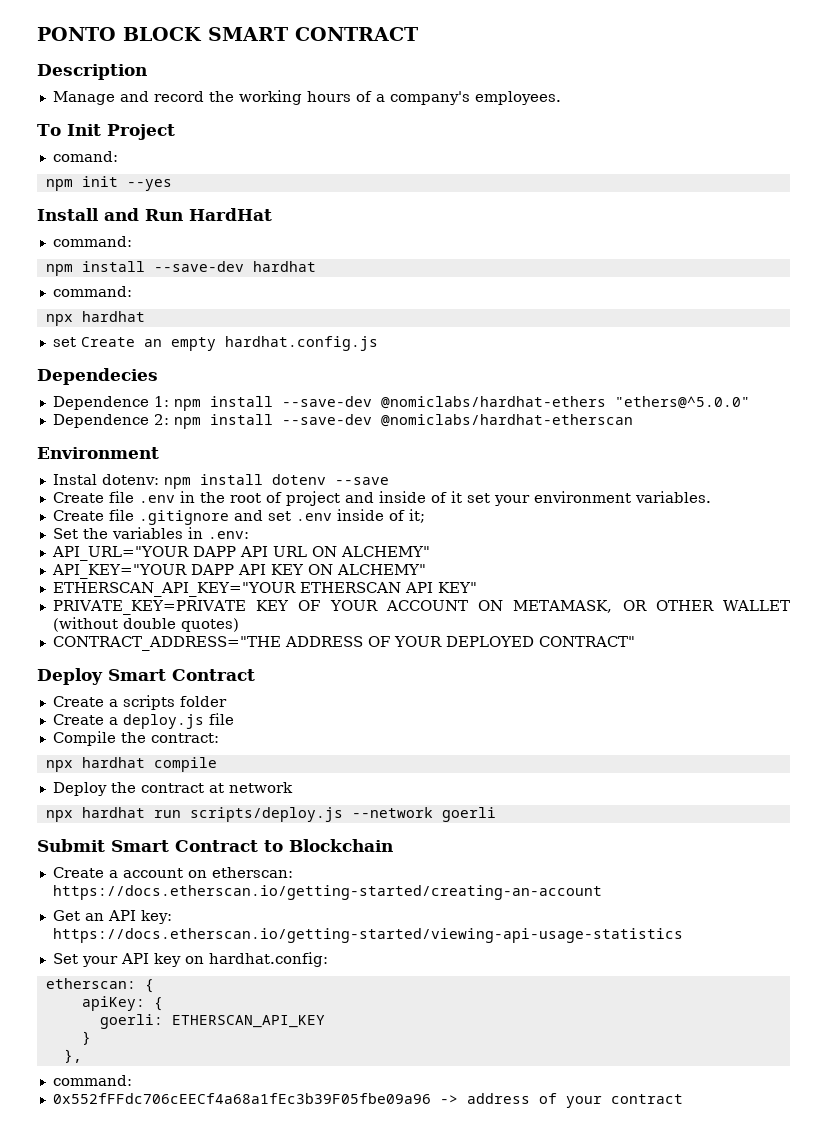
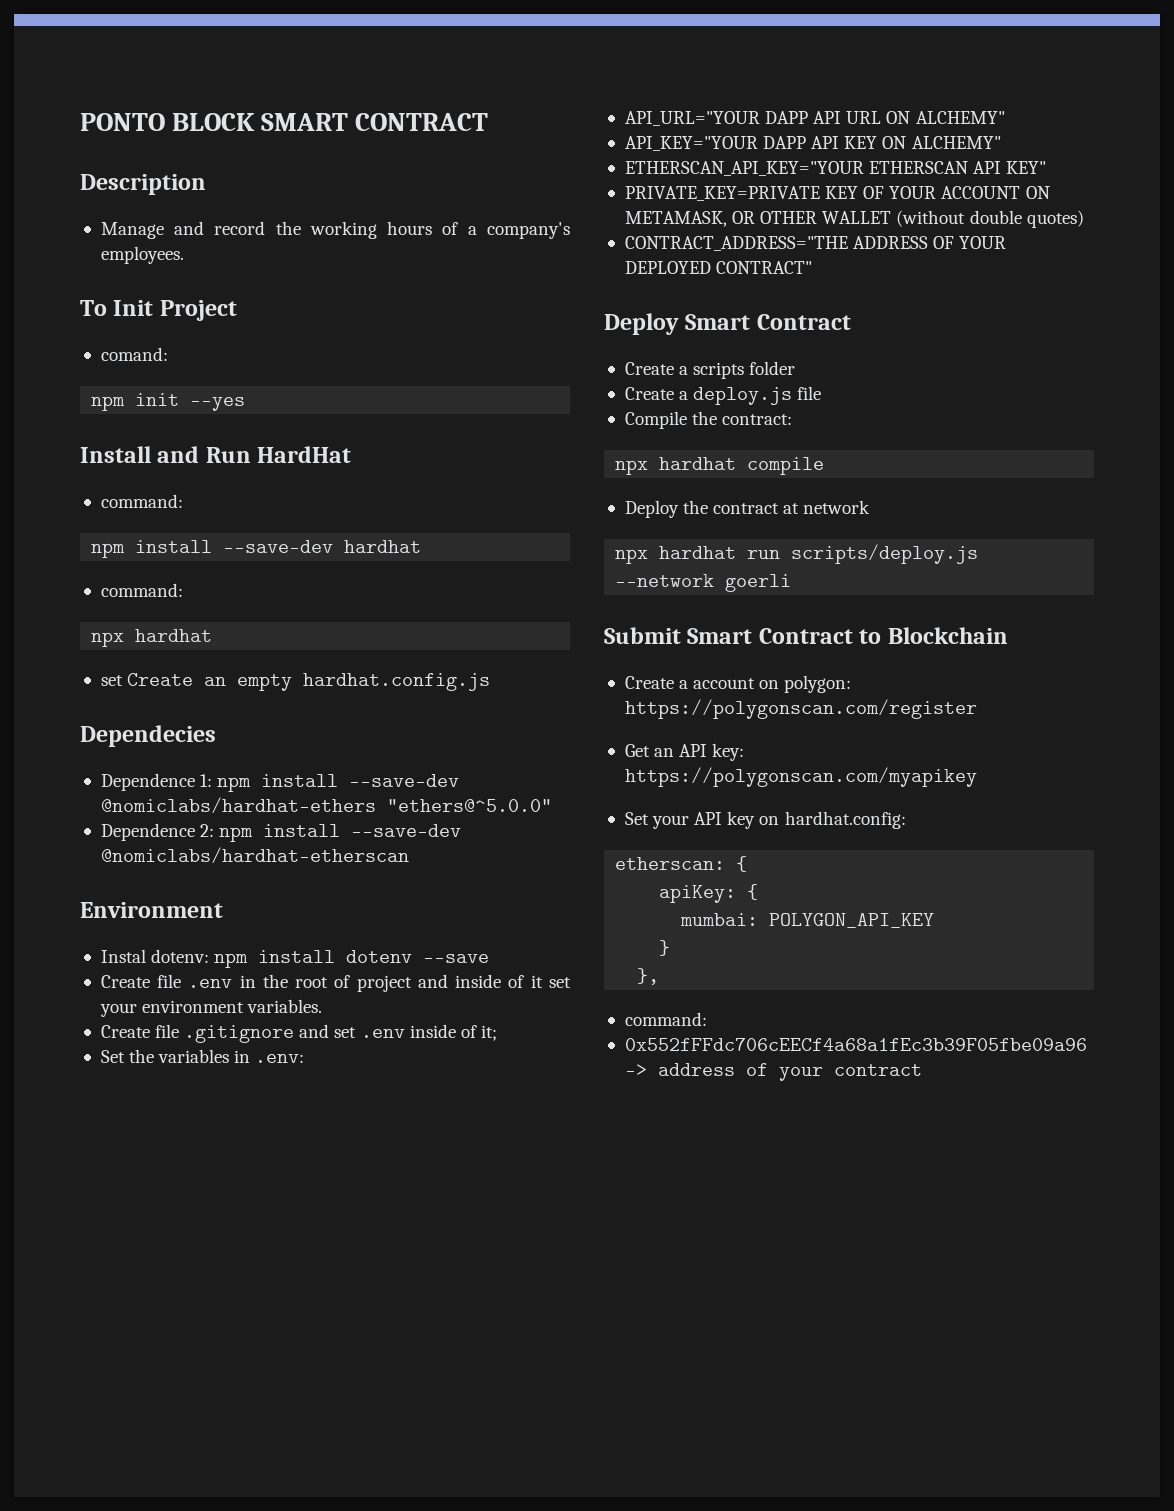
[211,867,293,878] [52,885,602,900] etherscan: https://docs.etherscan.io/getting-started/creating-an-account -> [784,675,852,693] [624,699,977,719] polygon: https://polygonscan.com/register
[52,928,683,943] https://docs.etherscan.io/getting-started/viewing-api-usage-statistics -> [624,767,977,787] https://polygonscan.com/myapikey
[99,1014,325,1029] goerli: ETHERSCAN_API_KEY -> [680,913,935,928] mumbai: POLYGON_API_KEY

